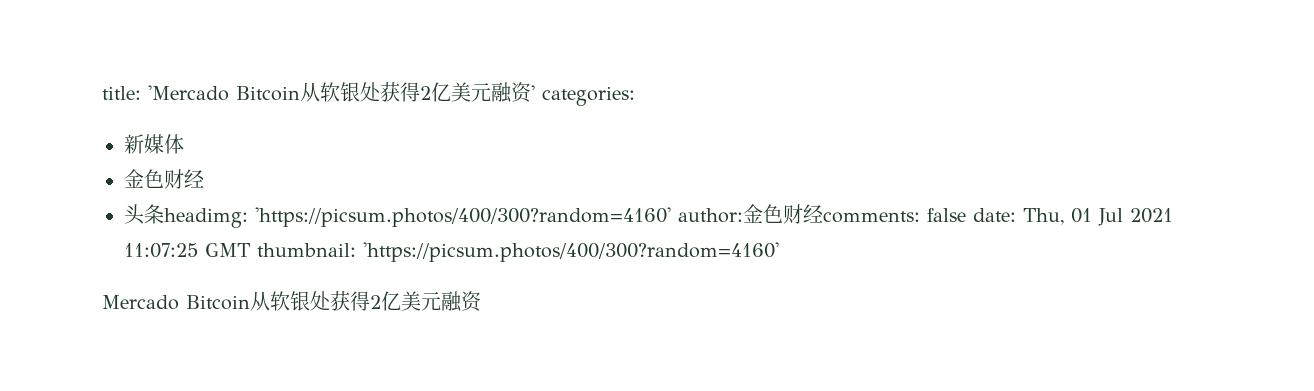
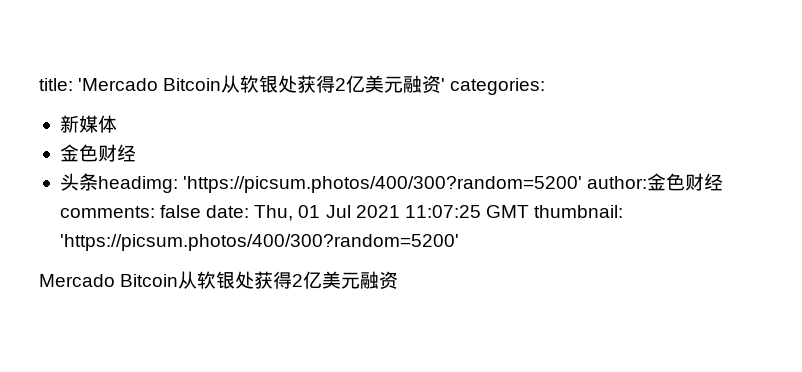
[255,207,671,227] 'https://picsum.photos/400/300?random=4160' -> [183,176,583,193] 'https://picsum.photos/400/300?random=5200'
[363,242,779,262] 'https://picsum.photos/400/300?random=4160' -> [59,234,459,251] 'https://picsum.photos/400/300?random=5200'

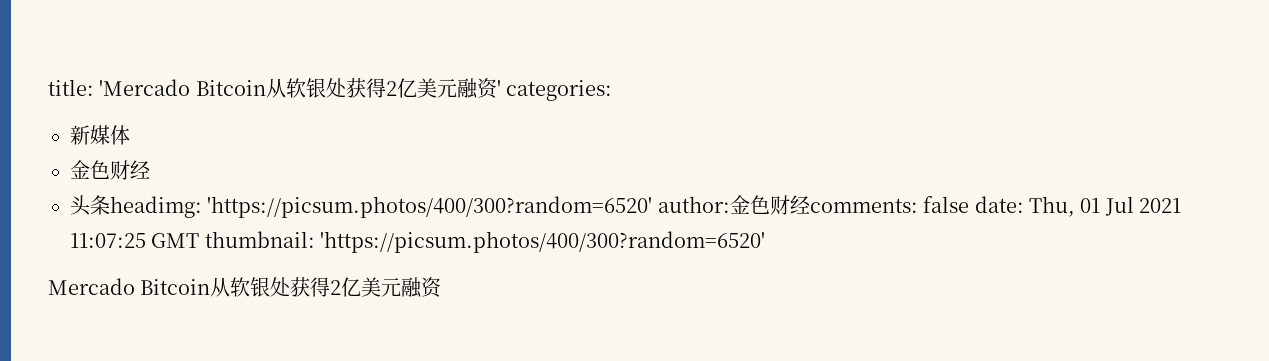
[183,176,583,193] 'https://picsum.photos/400/300?random=5200' -> [207,196,653,218] 'https://picsum.photos/400/300?random=6520'
[59,234,459,251] 'https://picsum.photos/400/300?random=5200' -> [320,231,766,253] 'https://picsum.photos/400/300?random=6520'

